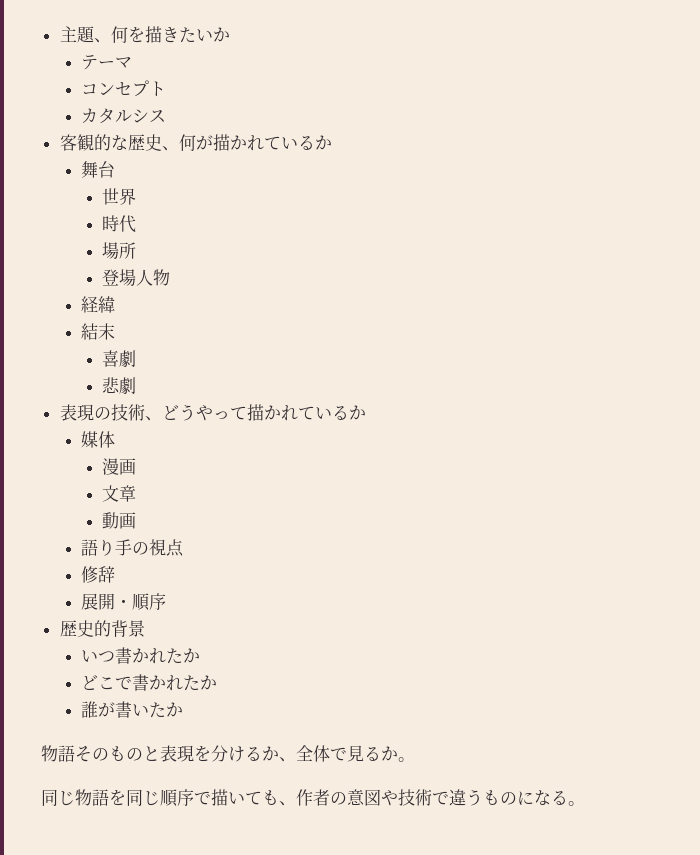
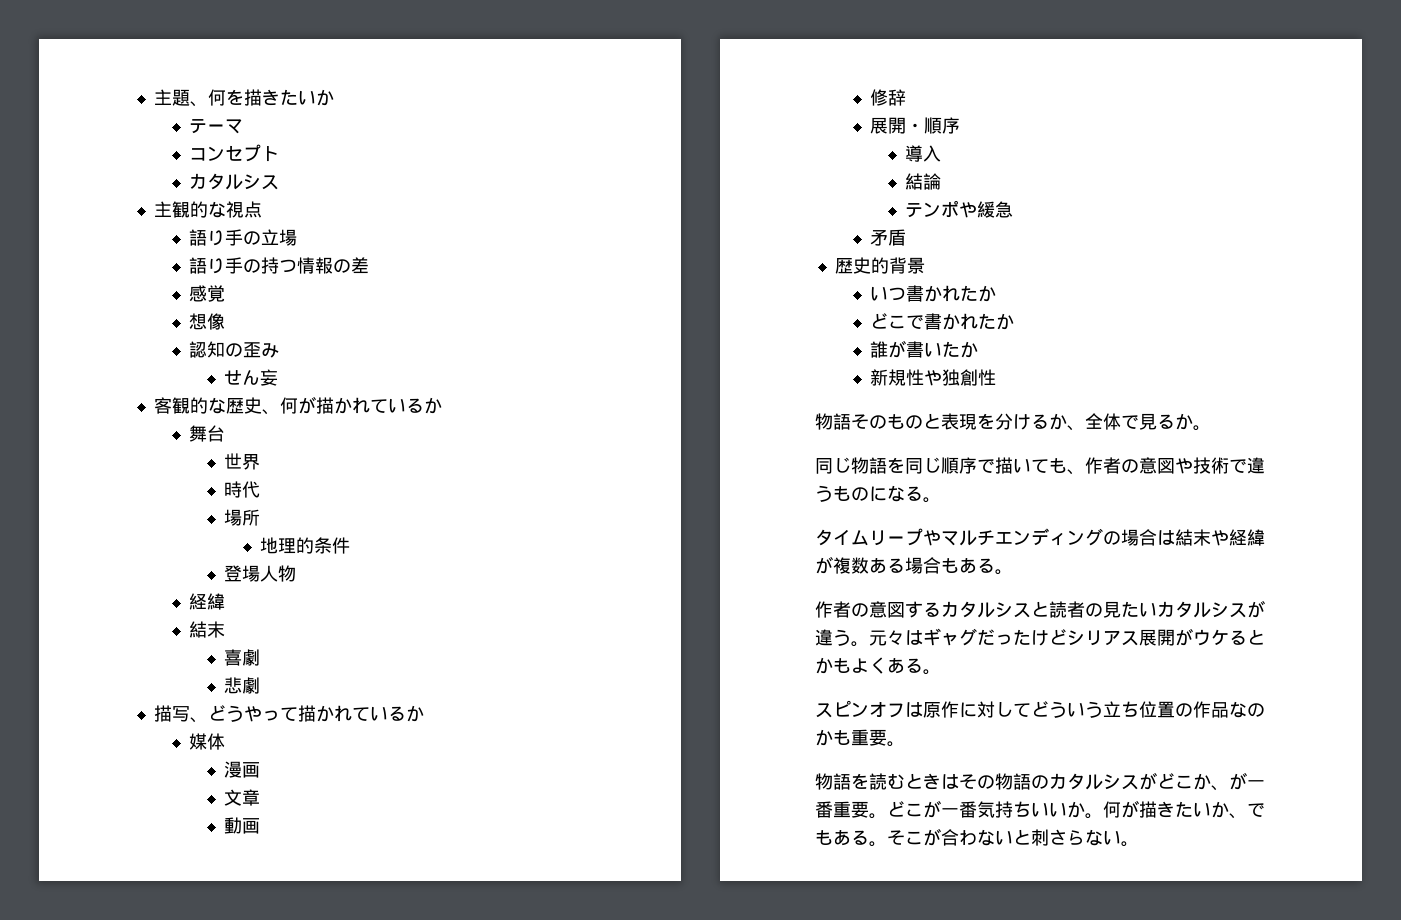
(167, 116) none -> [153,201,262,218] [189,229,298,246] [189,257,370,274] [189,285,226,302] [189,313,226,330] [189,341,280,358] [224,369,279,386] // 主観的な視点 // 語り手の立場 // 語り手の持つ情報の差 // 感覚 // 想像 // 認知の歪み // せん妄
(137, 250) none -> [259,537,350,554] // 地理的条件
[59,404,145,421] 表現の技術 -> [153,705,190,722] 描写
[81,539,185,557] // 語り手の視点 -> (261, 826) none
(167, 601) none -> [905,145,942,162] [905,173,942,190] [905,200,1014,218] [870,229,907,246] // 導入 // 結論 // テンポや緩急 // 矛盾
(184, 709) none -> [870,369,997,386] // 新規性や独創性
(585, 803) none -> [815,528,1265,546] [815,556,1013,575] [815,600,1265,618] [815,628,1265,647] [815,657,941,675] [815,700,1265,718] [815,729,905,747] [815,772,1265,791] [815,800,1265,819] [815,828,1139,847] // タイムリープやマルチエンディングの場合は結末や経緯が複数ある場合もある。 // 作者の意図するカタルシスと読者の見たいカタルシスが違う。元々はギャグだったけどシリアス展開がウケるとかもよくある。 // スピンオフは原作に対してどういう立ち位置の作品なのかも重要。 // 物語を読むときはその物語のカタルシスがどこか、が一番重要。どこが一番気持ちいいか。何が描きたいか、でもある。そこが合わないと刺さらない。

